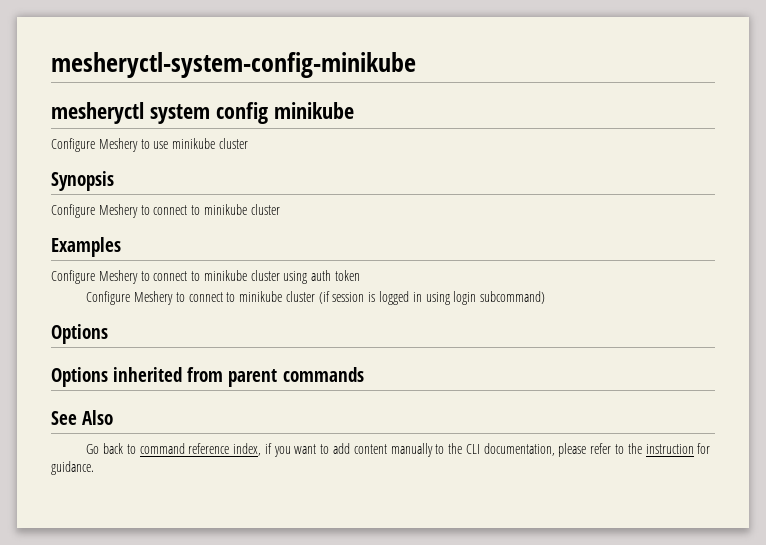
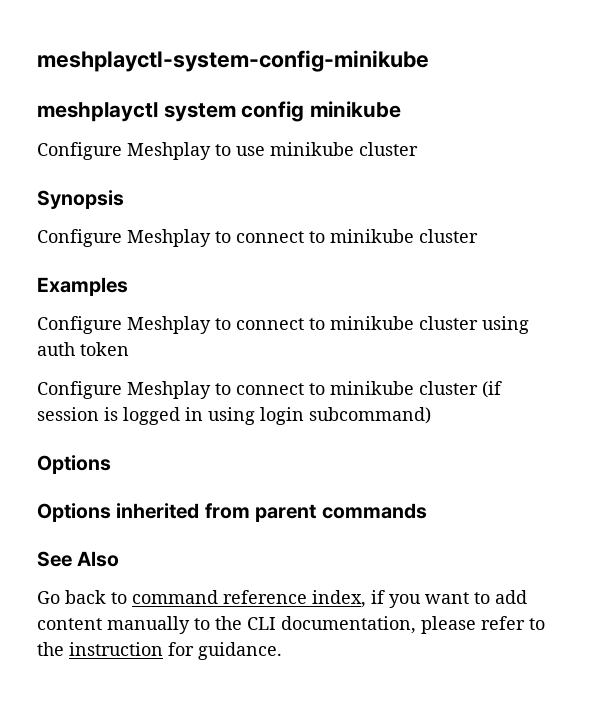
[51,52,416,78] [51,102,144,124] mesheryctl-system-config-minikube // mesheryctl -> [37,50,429,72] [37,102,158,122] meshplayctl-system-config-minikube // meshplayctl
[98,138,138,152] Meshery -> [127,142,211,160] Meshplay
[98,204,138,218] Meshery -> [127,229,211,247] Meshplay
[98,270,138,284] Meshery -> [127,316,211,334] Meshplay
[133,291,173,305] Meshery -> [127,381,211,399] Meshplay

